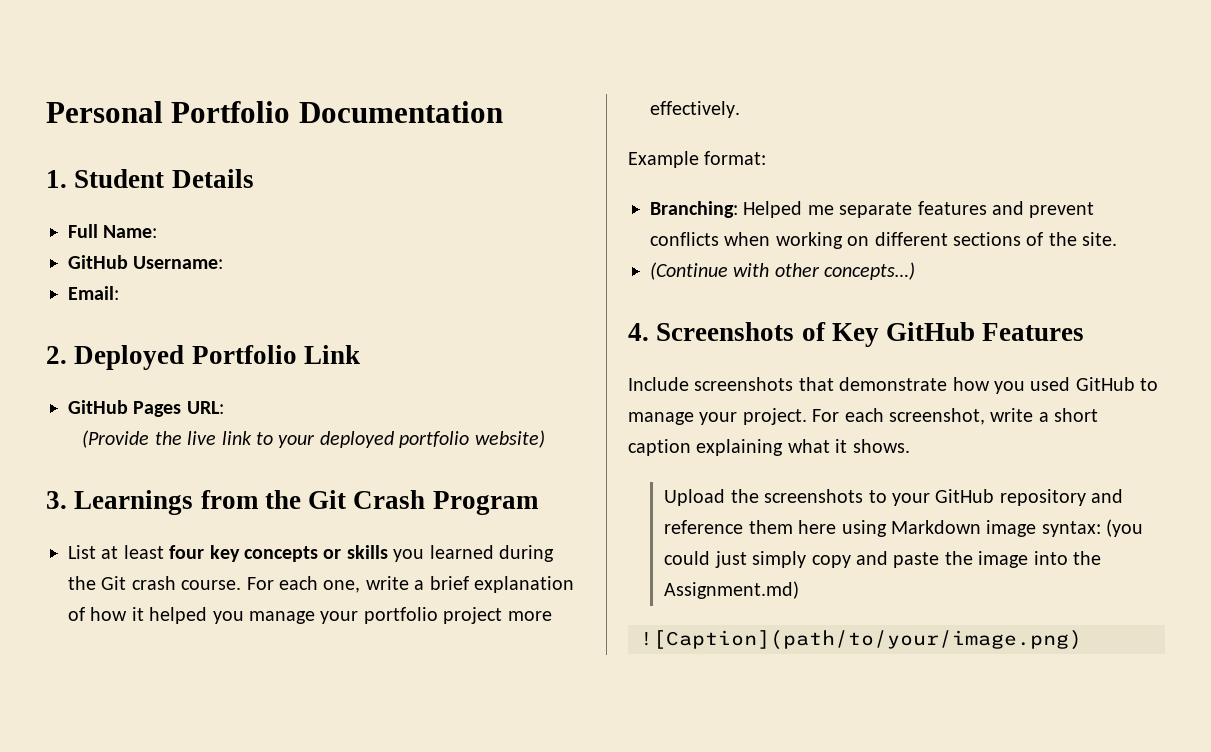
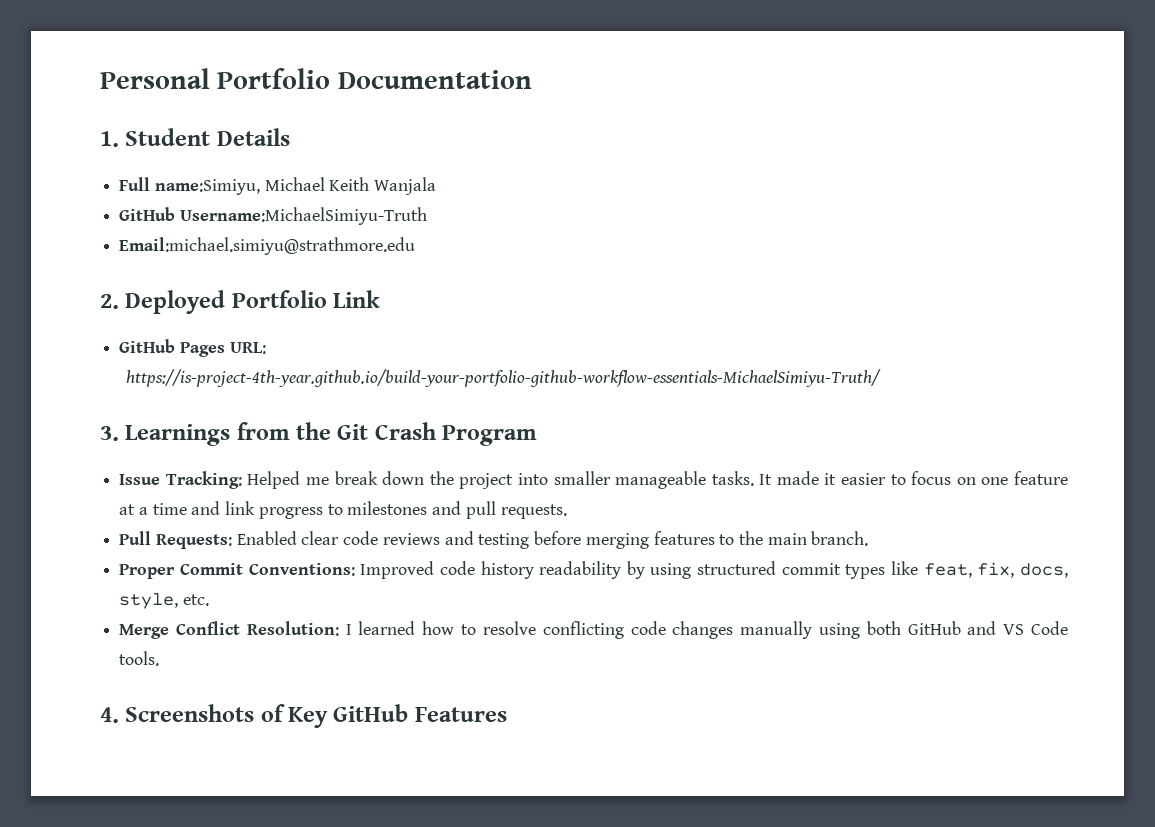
[103,225,158,238] [68,255,224,269] [68,286,119,300] Name: // GitHub Username: // Email: -> [154,177,437,195] [119,207,427,225] [119,237,416,255] name:Simiyu, Michael Keith Wanjala // GitHub Username:MichaelSimiyu-Truth // Email:michael.simiyu@strathmore.edu
[82,430,545,448] (Provide the live link to your deployed portfolio website) -> [125,369,881,387] https://is-project-4th-year.github.io/build-your-portfolio-github-workflow-essentials-MichaelSimiyu-Truth/
[68,545,554,562] [68,576,574,593] [68,607,552,624] [650,101,740,118] [628,151,767,168] [650,201,1095,218] [650,232,1118,249] [650,262,916,280] List at least four key concepts or skills you learned during the Git crash course. For each one, write a brief explanation of how it helped you manage your portfolio project more effectively. // Example format: // Branching: Helped me separate features and prevent conflicts when working on different sections of the site. // (Continue with other concepts…) -> [119,471,1068,489] [119,501,567,519] [119,531,869,549] [119,561,1068,579] [119,593,209,609] [119,621,1068,639] [119,651,160,666] Issue Tracking: Helped me break down the project into smaller manageable tasks. It made it easier to focus on one feature at a time and link progress to milestones and pull requests. // Pull Requests: Enabled clear code reviews and testing before merging features to the main branch. // Proper Commit Conventions: Improved code history readability by using structured commit types like feat, fix, docs, style, etc. // Merge Conflict Resolution: I learned how to resolve conflicting code changes manually using both GitHub and VS Code tools.
[628,377,1159,394] [628,408,1099,425] [628,439,910,456] [664,489,1124,506] [664,519,1144,537] [664,551,1101,568] [664,581,800,599] [640,630,1082,650] // Include screenshots that demonstrate how you used GitHub to manage your project. For each screenshot, write a short caption explaining what it shows. // Upload the screenshots to your GitHub repository and reference them here using Markdown image syntax: (you could just simply copy and paste the image into the Assignment.md) // ![Caption](path/to/your/image.png) -> (507, 714) none

